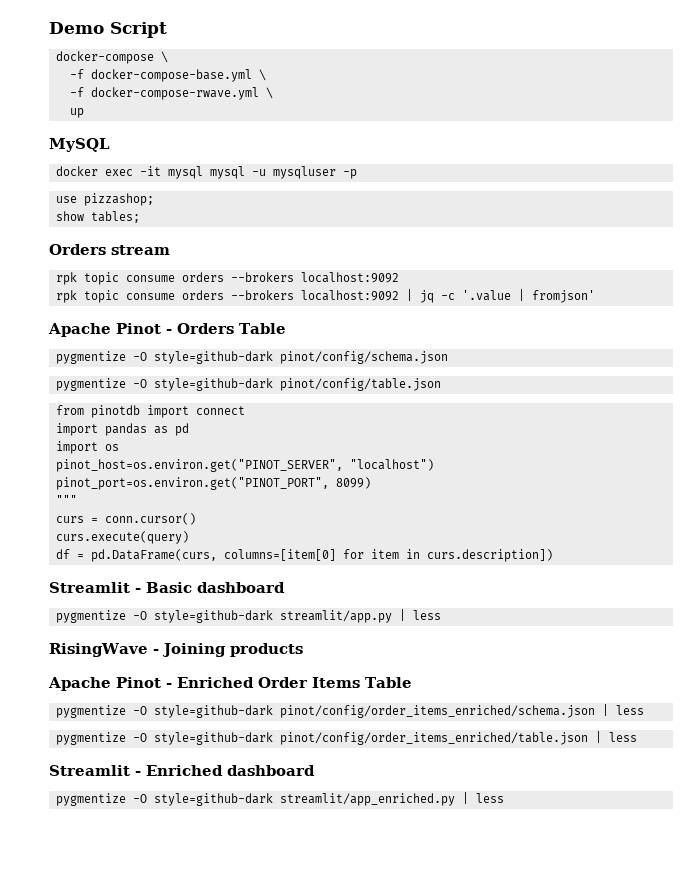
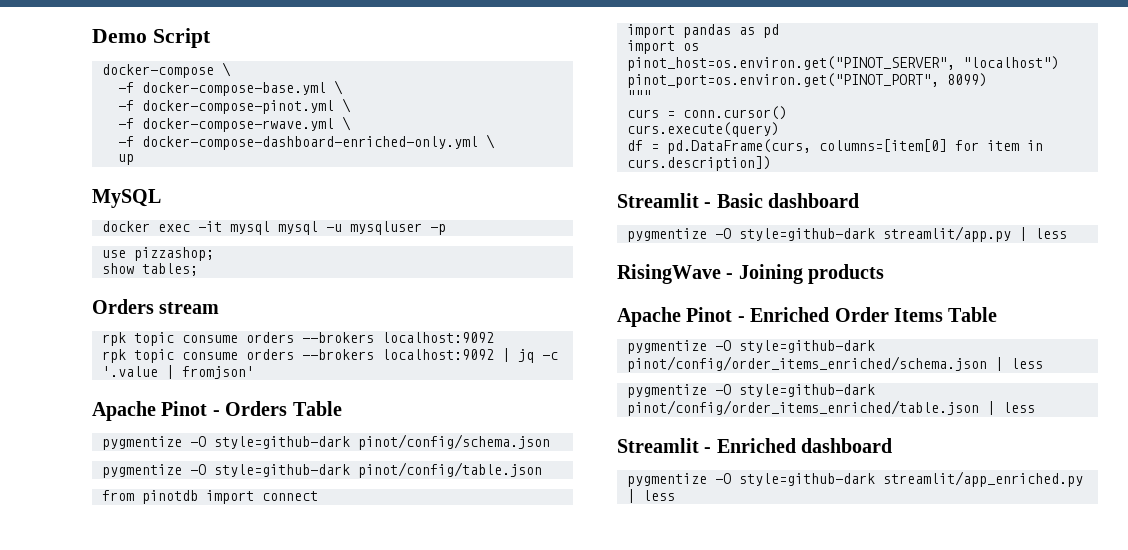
(266, 75) none -> [118,98,352,114] // -f docker-compose-pinot.yml \
(273, 93) none -> [118,134,496,150] // -f docker-compose-dashboard-enriched-only.yml \

